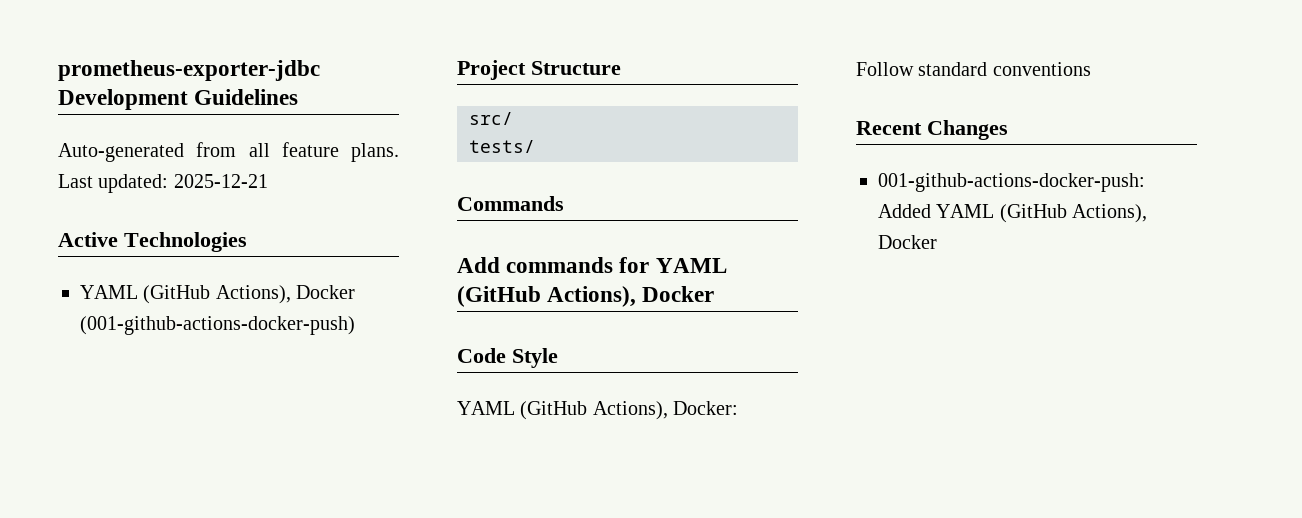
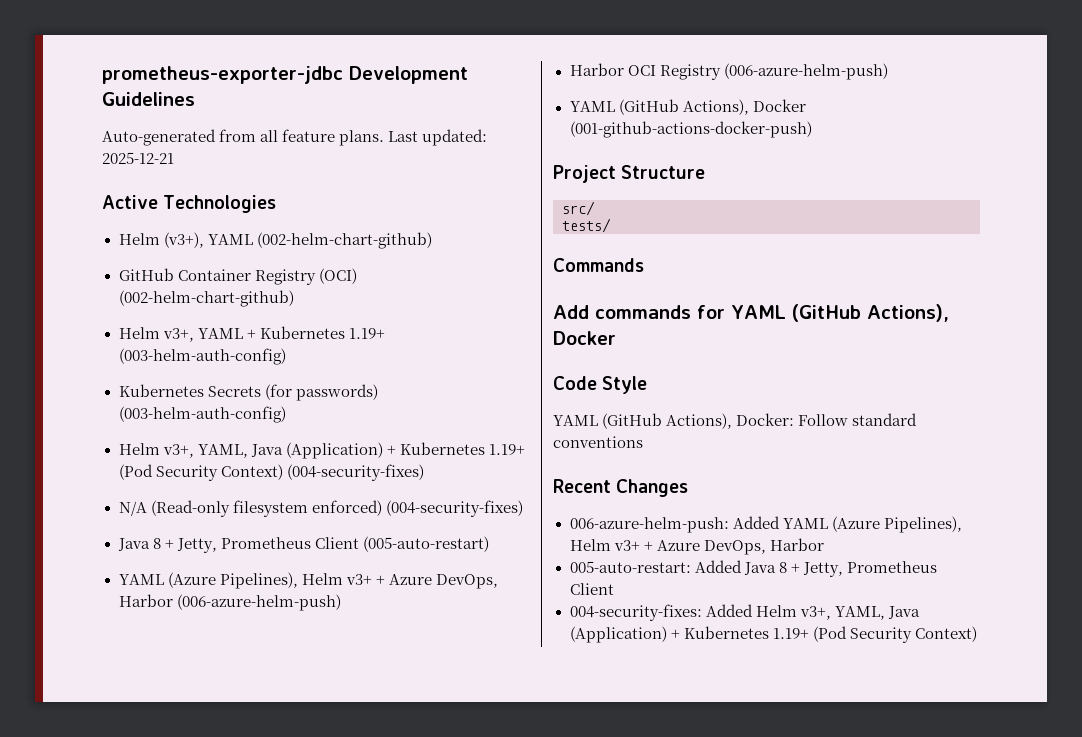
(247, 242) none -> [118,232,432,249] [118,268,357,285] [118,290,294,307] [118,326,385,342] [118,348,286,365] [118,384,378,401] [118,406,286,423] [118,442,525,459] [118,464,424,481] [118,500,523,517] [117,536,489,553] [118,572,498,589] [118,594,341,611] [569,63,888,80] // Helm (v3+), YAML (002-helm-chart-github) // GitHub Container Registry (OCI) (002-helm-chart-github) // Helm v3+, YAML + Kubernetes 1.19+ (003-helm-auth-config) // Kubernetes Secrets (for passwords) (003-helm-auth-config) // Helm v3+, YAML, Java (Application) + Kubernetes 1.19+ (Pod Security Context) (004-security-fixes) // N/A (Read-only filesystem enforced) (004-security-fixes) // Java 8 + Jetty, Prometheus Client (005-auto-restart) // YAML (Azure Pipelines), Helm v3+ + Azure DevOps, Harbor (006-azure-helm-push) // Harbor OCI Registry (006-azure-helm-push)
[878,173,1145,192] 001-github-actions-docker-push: -> [569,517,729,533] 006-azure-helm-push:
[999,204,1148,223] [878,235,937,249] (GitHub Actions), Docker -> [831,516,962,533] [569,538,824,555] [569,560,937,577] [569,583,614,595] [569,604,920,621] [569,626,977,643] (Azure Pipelines), Helm v3+ + Azure DevOps, Harbor // 005-auto-restart: Added Java 8 + Jetty, Prometheus Client // 004-security-fixes: Added Helm v3+, YAML, Java (Application) + Kubernetes 1.19+ (Pod Security Context)

